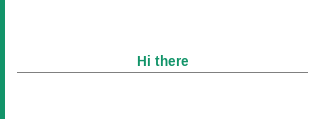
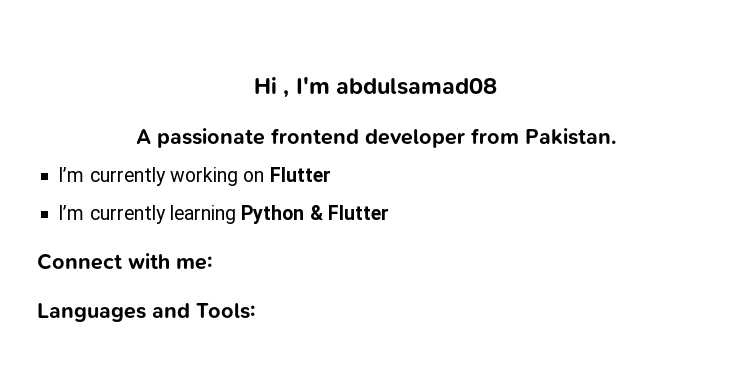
[154,55,189,66] there -> [283,77,498,98] [135,128,616,148] [58,167,331,186] [58,205,389,224] [37,253,212,270] [37,303,255,322] , I'm abdulsamad08 // A passionate frontend developer from Pakistan. // I’m currently working on Flutter // I’m currently learning Python & Flutter // Connect with me: // Languages and Tools:

